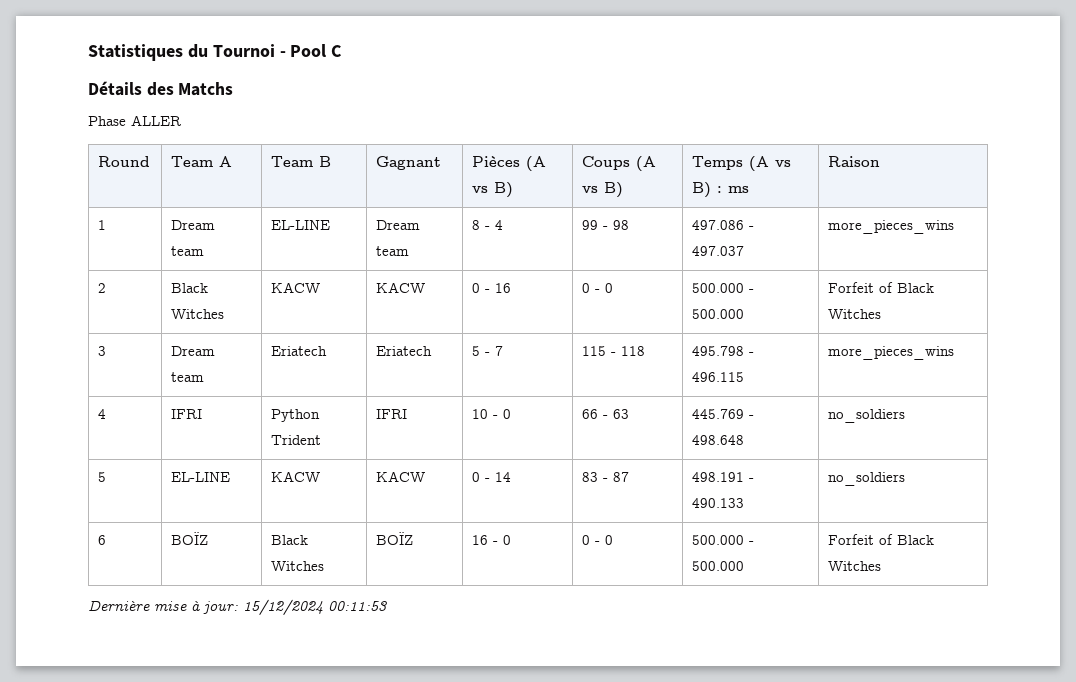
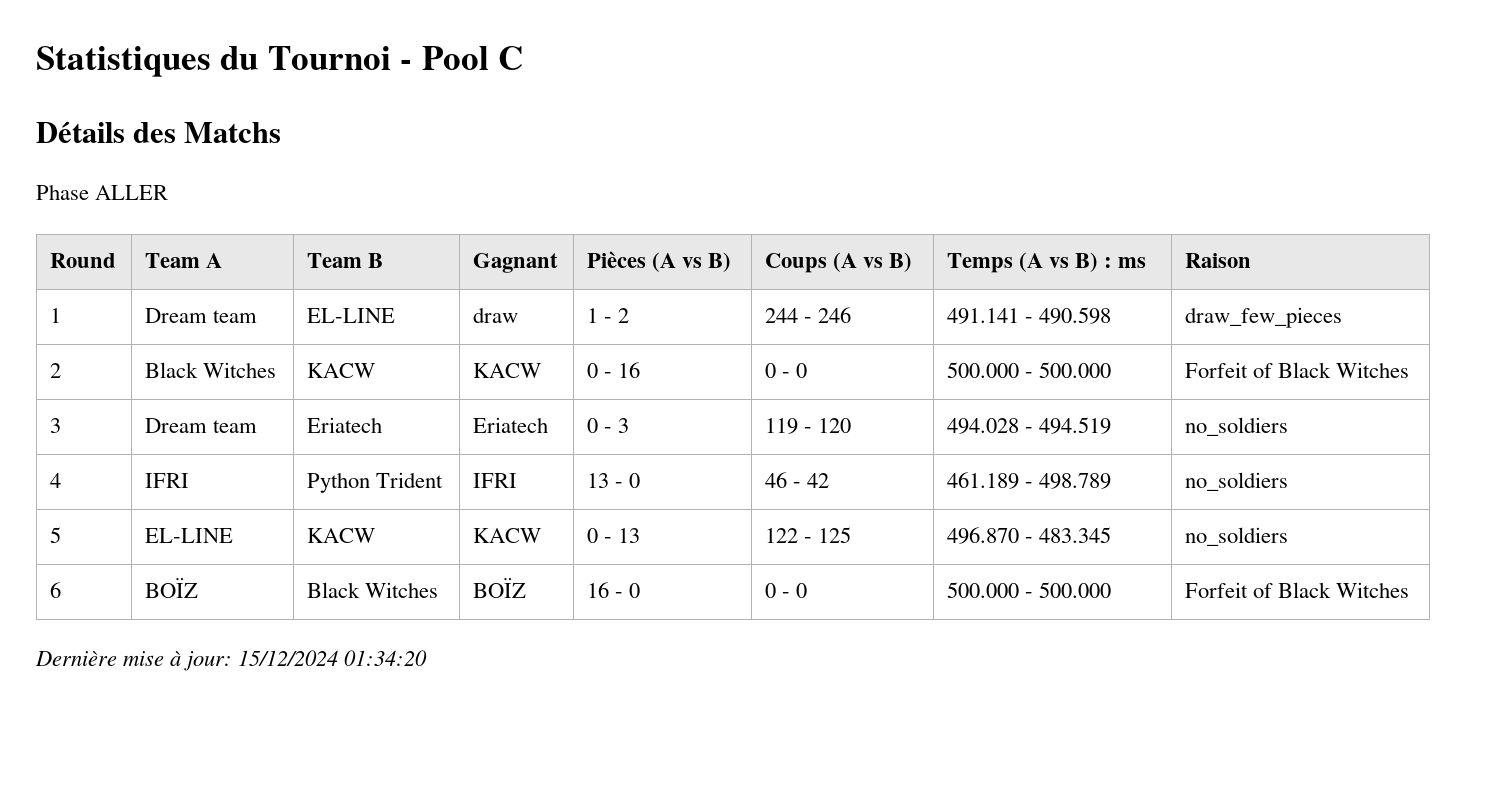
[376,220,421,230] [376,246,410,256] [472,220,504,230] [582,220,630,230] [692,220,755,230] [692,246,745,256] [828,220,955,234] Dream team | 8 - 4 | 99 - 98 | 497.086 - 497.037 | more_pieces_wins -> [473,307,519,323] [587,308,630,323] [765,307,852,323] [947,307,1112,324] [1185,307,1343,328] draw | 1 - 2 | 244 - 246 | 491.141 - 490.598 | draw_few_pieces
[472,346,504,356] [582,346,646,356] [692,346,755,356] [692,372,745,382] [828,346,955,360] 5 - 7 | 115 - 118 | 495.798 - 496.115 | more_pieces_wins -> [587,418,630,433] [765,418,852,434] [947,417,1112,434] [1185,417,1289,436] 0 - 3 | 119 - 120 | 494.028 - 494.519 | no_soldiers
[472,409,512,419] [582,409,630,419] [692,409,755,419] [692,435,745,445] 10 - 0 | 66 - 63 | 445.769 - 498.648 -> [587,473,641,488] [765,472,830,488] [947,472,1112,489] 13 - 0 | 46 - 42 | 461.189 - 498.789
[495,472,512,482] [582,472,630,482] [692,472,755,482] [692,498,745,508] 14 | 83 - 87 | 498.191 - 490.133 -> [618,528,641,543] [765,527,852,543] [947,527,1112,544] 13 | 122 - 125 | 496.870 - 483.345
[328,601,387,611] 00:11:53 -> [344,650,428,666] 01:34:20

